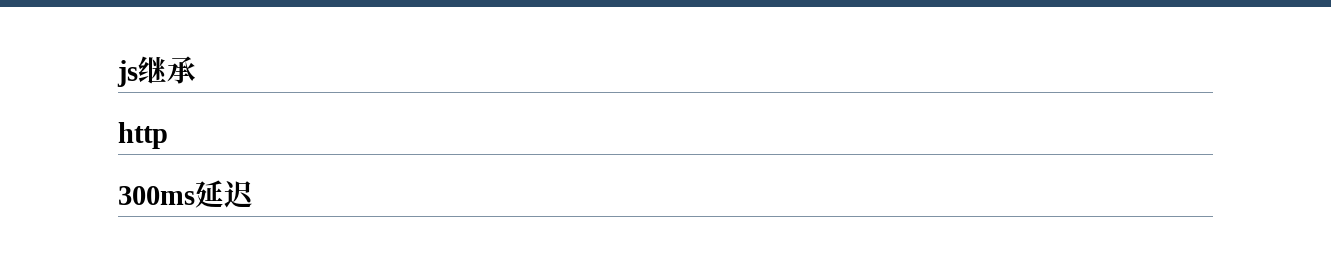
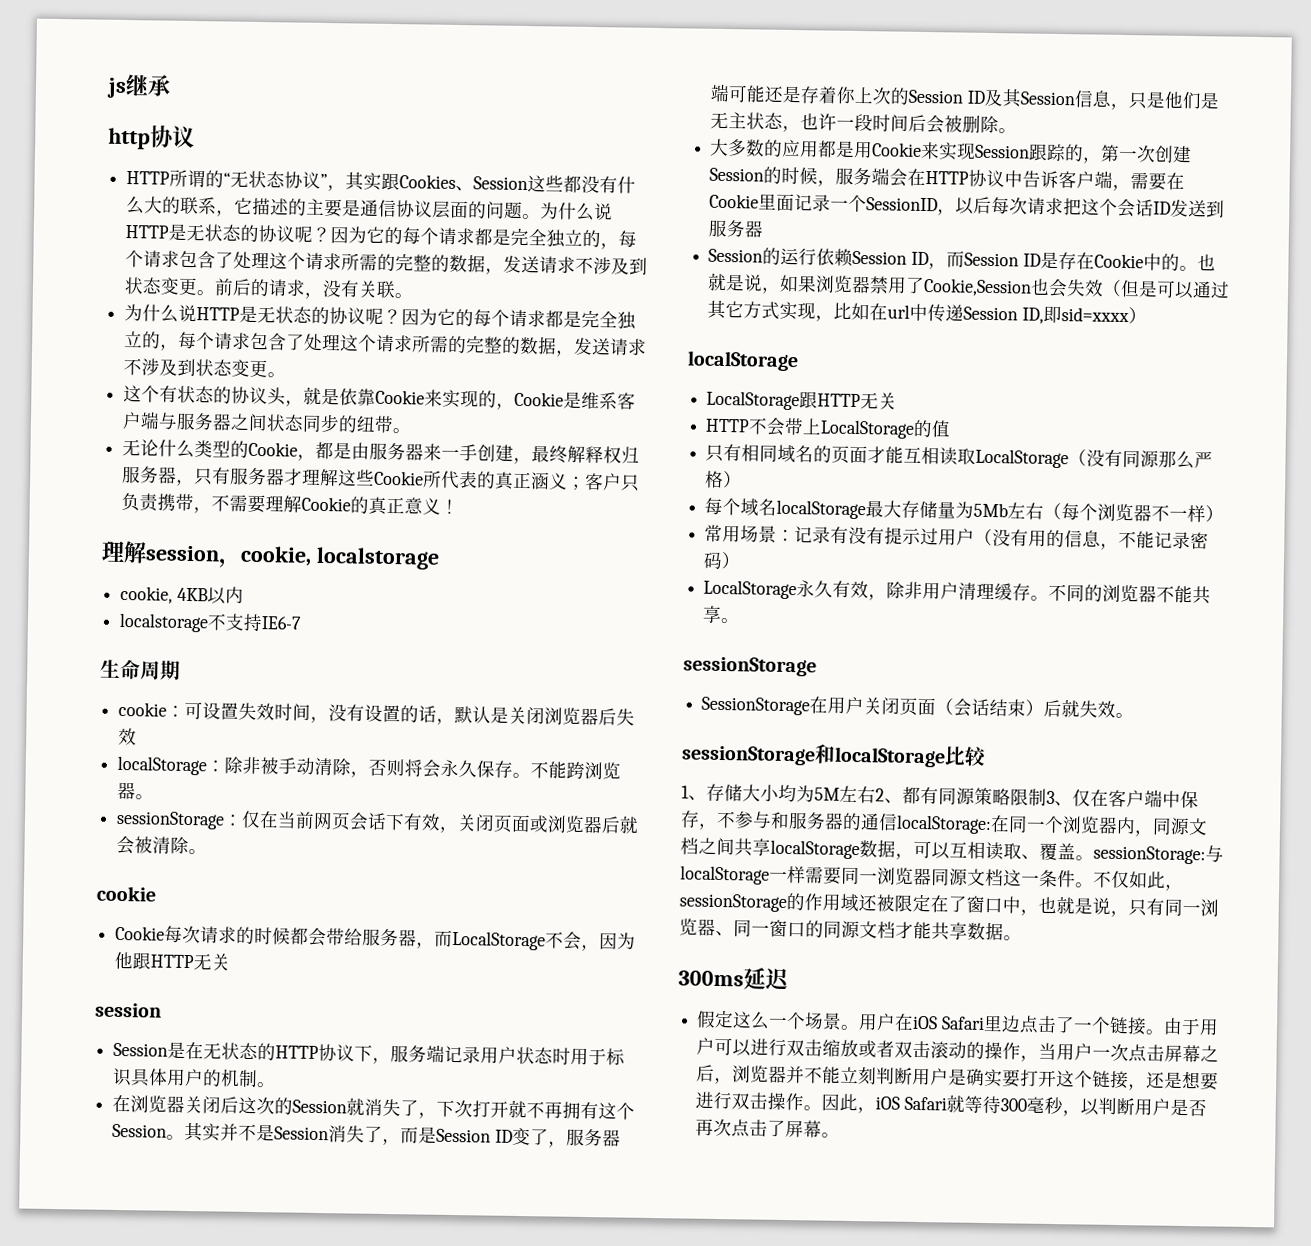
[118,180,254,208] // 300ms延迟 -> [150,125,195,149] [126,169,637,194] [126,196,614,222] [125,223,638,250] [125,250,649,275] [124,277,414,299] [124,303,638,330] [124,330,648,357] [123,357,287,378] [123,384,637,410] [122,411,412,434] [122,438,641,465] [122,465,641,492] [121,492,460,515] [101,540,440,570] [120,585,244,605] [119,612,303,633] [100,659,181,680] [118,701,636,726] [118,727,138,746] [117,755,622,780] [117,781,155,800] [116,810,640,834] [116,835,208,855] [96,885,156,902] [115,925,637,952] [114,951,231,971] [95,1002,162,1018] [113,1041,626,1066] [112,1067,277,1088] [112,1094,636,1120] [112,1121,621,1148] [710,83,1220,111] [710,111,1018,134] [710,138,1193,164] [709,166,1186,192] [709,193,1226,218] [708,219,765,238] [708,247,1216,272] [707,272,1231,300] [707,299,1147,325] [687,350,799,372] [706,390,898,411] [705,417,952,439] [705,444,1214,470] [705,470,743,489] [704,497,1225,523] [704,524,1210,550] [703,551,742,570] [703,579,1212,605] [703,605,741,624] [683,656,817,677] [701,696,1135,719] [681,744,987,768] [681,783,1199,809] [680,810,1208,837] [680,837,1224,865] [680,865,1184,891] [679,893,1219,918] [679,918,1022,941] [678,967,789,991] [696,1009,1219,1036] [696,1037,1220,1063] [696,1064,1220,1091] [695,1091,1207,1117] [695,1118,841,1138] 协议 // HTTP所谓的“无状态协议”，其实跟Cookies、Session这些都没有什么大的联系，它描述的主要是通信协议层面的问题。为什么说HTTP是无状态的协议呢？因为它的每个请求都是完全独立的，每个请求包含了处理这个请求所需的完整的数据，发送请求不涉及到状态变更。前后的请求，没有关联。 // 为什么说HTTP是无状态的协议呢？因为它的每个请求都是完全独立的，每个请求包含了处理这个请求所需的完整的数据，发送请求不涉及到状态变更。 // 这个有状态的协议头，就是依靠Cookie来实现的，Cookie是维系客户端与服务器之间状态同步的纽带。 // 无论什么类型的Cookie，都是由服务器来一手创建，最终解释权归服务器，只有服务器才理解这些Cookie所代表的真正涵义；客户只负责携带，不需要理解Cookie的真正意义！ // 理解session，cookie, localstorage // cookie, 4KB以内 // localstorage不支持IE6-7 // 生命周期 // cookie：可设置失效时间，没有设置的话，默认是关闭浏览器后失效 // localStorage：除非被手动清除，否则将会永久保存。不能跨浏览器。 // sessionStorage：仅在当前网页会话下有效，关闭页面或浏览器后就会被清除。 // cookie // Cookie每次请求的时候都会带给服务器，而LocalStorage不会，因为他跟HTTP无关 // session // Session是在无状态的HTTP协议下，服务端记录用户状态时用于标识具体用户的机制。 // 在浏览器关闭后这次的Session就消失了，下次打开就不再拥有这个Session。其实并不是Session消失了，而是Session ID变了，服务器端可能还是存着你上次的Session ID及其Session信息，只是他们是无主状态，也许一段时间后会被删除。 // 大多数的应用都是用Cookie来实现Session跟踪的，第一次创建Session的时候，服务端会在HTTP协议中告诉客户端，需要在Cookie里面记录一个SessionID，以后每次请求把这个会话ID发送到服务器 // Session的运行依赖Session ID，而Session ID是存在Cookie中的。也就是说，如果浏览器禁用了Cookie,Session也会失效（但是可以通过其它方式实现，比如在url中传递Session ID,即sid=xxxx） // localStorage // LocalStorage跟HTTP无关 // HTTP不会带上LocalStorage的值 // 只有相同域名的页面才能互相读取LocalStorage（没有同源那么严格） // 每个域名localStorage最大存储量为5Mb左右（每个浏览器不一样） // 常用场景：记录有没有提示过用户（没有用的信息，不能记录密码） // LocalStorage永久有效，除非用户清理缓存。不同的浏览器不能共享。 // sessionStorage // SessionStorage在用户关闭页面（会话结束）后就失效。 // sessionStorage和localStorage比较 // 1、存储大小均为5M左右2、都有同源策略限制3、仅在客户端中保存，不参与和服务器的通信localStorage:在同一个浏览器内，同源文档之间共享localStorage数据，可以互相读取、覆盖。sessionStorage:与localStorage一样需要同一浏览器同源文档这一条件。不仅如此，sessionStorage的作用域还被限定在了窗口中，也就是说，只有同一浏览器、同一窗口的同源文档才能共享数据。 // 300ms延迟 // 假定这么一个场景。用户在iOS Safari里边点击了一个链接。由于用户可以进行双击缩放或者双击滚动的操作，当用户一次点击屏幕之后，浏览器并不能立刻判断用户是确实要打开这个链接，还是想要进行双击操作。因此，iOS Safari就等待300毫秒，以判断用户是否再次点击了屏幕。

